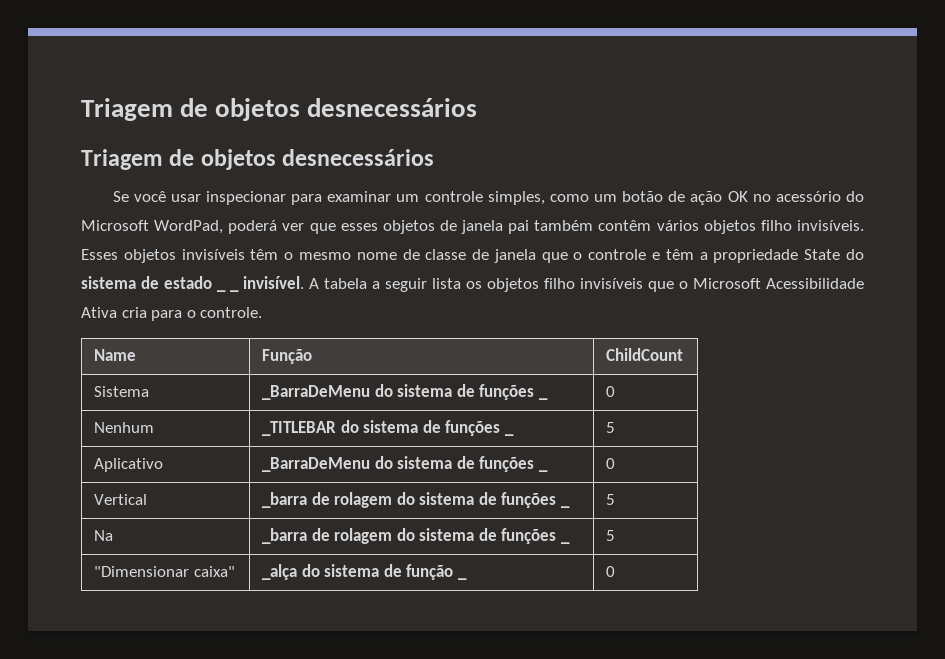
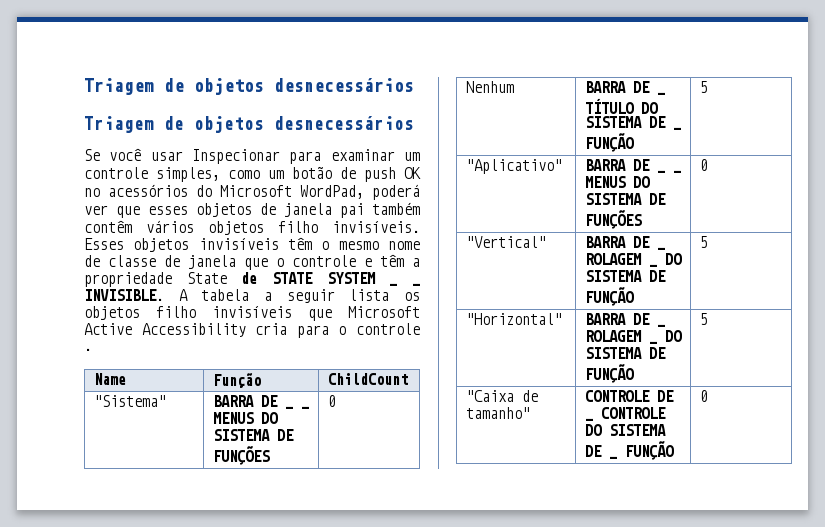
[205,191,286,205] inspecionar -> [192,149,280,164] Inspecionar
[690,191,723,205] ação -> [364,167,396,182] push
[775,191,841,202] acessório -> [108,184,188,197] acessórios
[845,249,864,260] [81,276,212,289] [217,289,239,292] [243,276,304,289] do sistema de estado _ _ invisível. -> [241,272,420,286] [84,289,164,301] de STATE SYSTEM _ _ INVISIBLE.
[679,278,864,289] [81,307,117,318] o Microsoft Acessibilidade Ativa -> [348,306,420,318] [84,323,246,337] Microsoft Active Accessibility
[200,307,263,318] controle. -> [356,323,420,335] [84,348,92,351] controle .
[93,386,149,397] [261,384,548,400] [605,386,615,397] [93,422,154,433] [261,420,514,436] [605,422,615,433] [93,458,163,472] [261,456,548,472] [605,458,615,469] [93,494,147,505] [261,492,571,508] [605,494,615,505] [93,530,113,541] [261,528,571,544] [605,530,615,541] [93,566,235,577] [261,564,467,580] Sistema | _BarraDeMenu do sistema de funções _ | 0 // Nenhum | _TITLEBAR do sistema de funções _ | 5 // Aplicativo | _BarraDeMenu do sistema de funções _ | 0 // Vertical | _barra de rolagem do sistema de funções _ | 5 // Na | _barra de rolagem do sistema de funções _ | 5 // "Dimensionar caixa" | _alça do sistema de função _ -> [93,395,166,407] [212,395,309,409] [212,412,278,424] [212,429,294,441] [212,446,270,465] [327,395,336,407] [465,81,514,93] [584,81,665,95] [584,98,658,114] [584,116,681,130] [584,133,634,152] [699,81,708,93] [465,159,562,174] [584,159,681,173] [584,176,650,188] [584,193,666,205] [584,210,642,229] [699,159,708,171] [465,236,546,248] [584,236,665,250] [584,253,682,267] [584,270,666,282] [584,287,634,306] [699,236,708,248] [465,313,562,325] [584,313,665,327] [584,330,682,344] [584,347,666,359] [584,364,634,383] [699,313,708,325] [465,390,538,402] [465,407,530,419] [584,390,674,402] [584,407,666,421] [584,424,666,436] [584,441,674,460] "Sistema" | BARRA DE _ _ MENUS DO SISTEMA DE FUNÇÕES | 0 // Nenhum | BARRA DE _ TÍTULO DO SISTEMA DE _ FUNÇÃO | 5 // "Aplicativo" | BARRA DE _ _ MENUS DO SISTEMA DE FUNÇÕES | 0 // "Vertical" | BARRA DE _ ROLAGEM _ DO SISTEMA DE FUNÇÃO | 5 // "Horizontal" | BARRA DE _ ROLAGEM _ DO SISTEMA DE FUNÇÃO | 5 // "Caixa de tamanho" | CONTROLE DE _ CONTROLE DO SISTEMA DE _ FUNÇÃO

